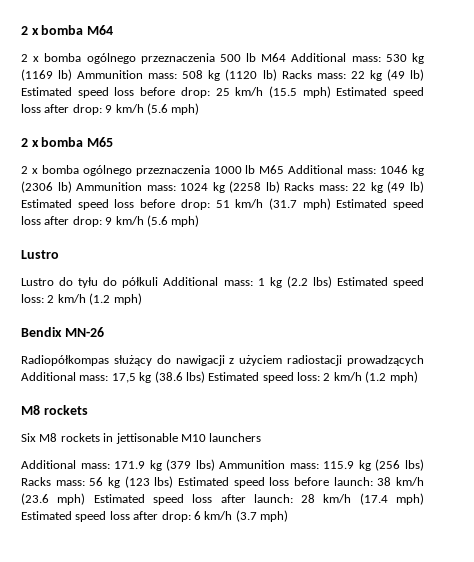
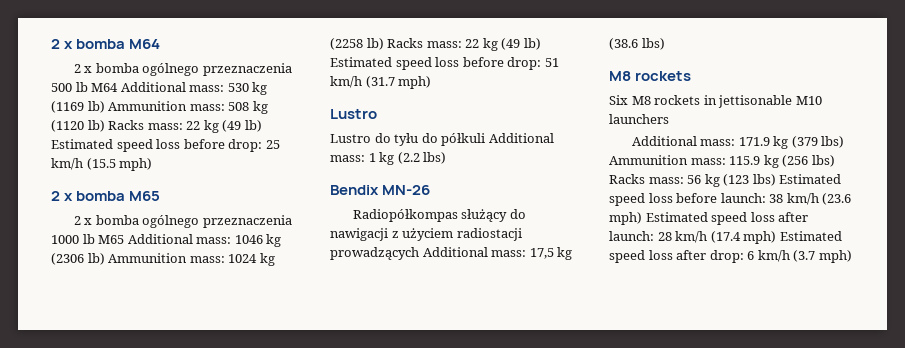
[336,87,424,98] [21,103,200,115] Estimated speed loss after drop: 9 km/h (5.6 mph) -> (153, 164) none
[336,199,424,210] [21,215,200,227] Estimated speed loss after drop: 9 km/h (5.6 mph) -> (432, 82) none
[336,277,424,288] [21,293,142,305] Estimated speed loss: 2 km/h (1.2 mph) -> (447, 158) none
[208,371,418,383] Estimated speed loss: 2 km/h (1.2 mph) -> (665, 44) none

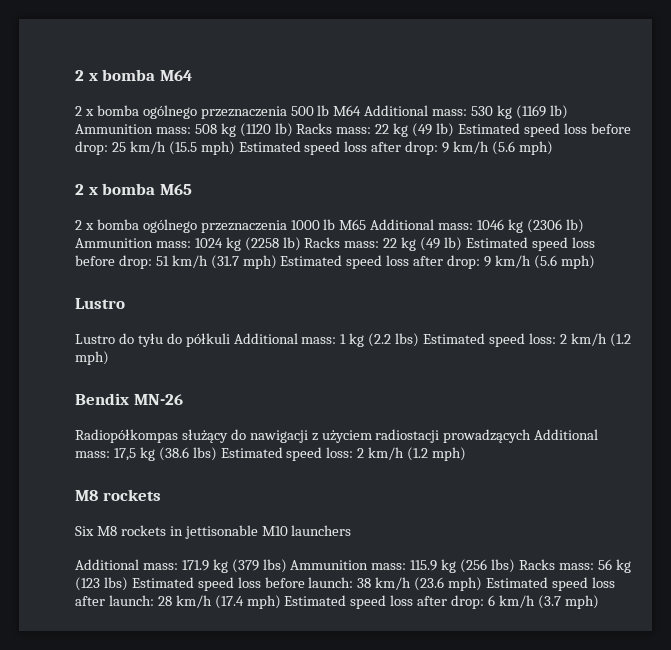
(153, 164) none -> [238,141,553,155] Estimated speed loss after drop: 9 km/h (5.6 mph)
(432, 82) none -> [280,255,595,269] Estimated speed loss after drop: 9 km/h (5.6 mph)
(447, 158) none -> [423,333,631,347] [75,351,109,365] Estimated speed loss: 2 km/h (1.2 mph)
(665, 44) none -> [220,447,467,461] Estimated speed loss: 2 km/h (1.2 mph)

